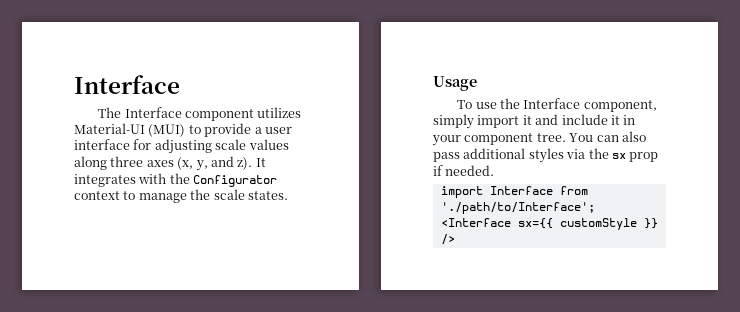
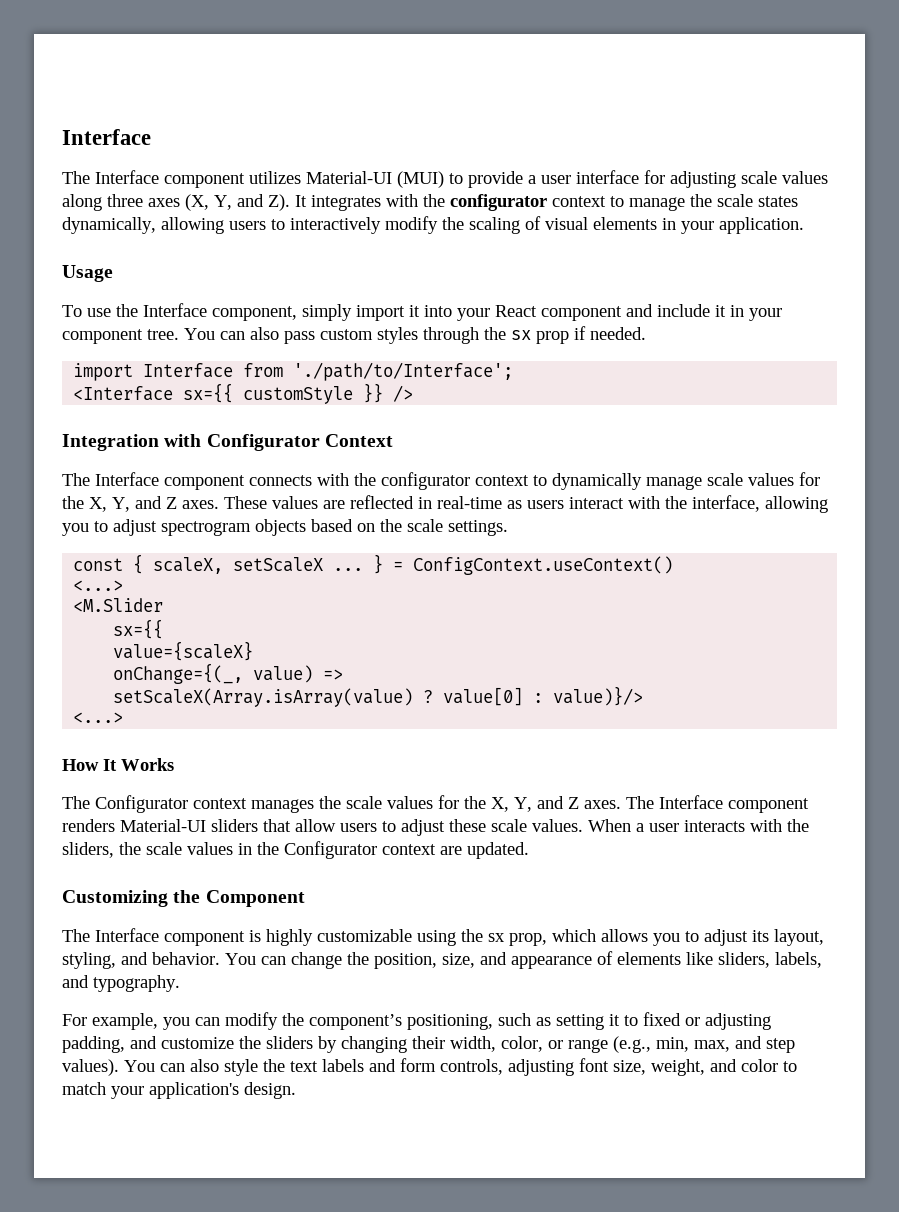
[177,156,253,171] (x, y, and z). -> [185,194,290,211] (X, Y, and Z).
[193,175,278,187] Configurator -> [450,194,547,211] configurator
[247,191,288,200] states. -> [758,196,798,207] [62,216,804,234] states dynamically, allowing users to interactively modify the scaling of visual elements in your application.
(532, 120) none -> [424,305,622,321] into your React component
[463,148,586,163] additional styles via -> [320,327,479,344] custom styles through
(455, 239) none -> [62,434,393,451] [62,472,820,490] [62,495,828,513] [62,519,508,536] [73,554,674,575] [73,580,124,591] [73,598,164,612] [113,619,164,639] [113,641,254,661] [113,663,344,684] [113,686,644,707] [73,712,124,723] [62,758,174,771] [62,795,809,813] [62,819,809,836] [62,841,529,859] [62,890,305,907] [62,928,824,946] [62,951,822,969] [62,975,180,992] [62,1012,771,1030] [62,1036,795,1053] [62,1058,797,1076] [62,1082,296,1099] // Integration with Configurator Context // The Interface component connects with the configurator context to dynamically manage scale values for the X, Y, and Z axes. These values are reflected in real-time as users interact with the interface, allowing you to adjust spectrogram objects based on the scale settings. // const { scaleX, setScaleX ... } = ConfigContext.useContext() // <...> // <M.Slider // sx={{ // value={scaleX} // onChange={(_, value) => // setScaleX(Array.isArray(value) ? value[0] : value)}/> // <...> // How It Works // The Configurator context manages the scale values for the X, Y, and Z axes. The Interface component renders Material-UI sliders that allow users to adjust these scale values. When a user interacts with the sliders, the scale values in the Configurator context are updated. // Customizing the Component // The Interface component is highly customizable using the sx prop, which allows you to adjust its layout, styling, and behavior. You can change the position, size, and appearance of elements like sliders, labels, and typography. // For example, you can modify the component’s positioning, such as setting it to fixed or adjusting padding, and customize the sliders by changing their width, color, or range (e.g., min, max, and step values). You can also style the text labels and form controls, adjusting font size, weight, and color to match your application's design.

